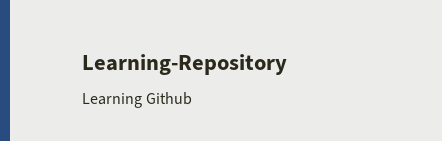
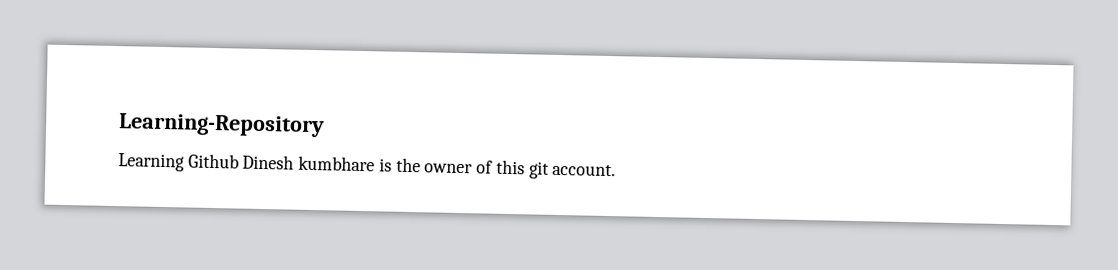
(193, 98) none -> [242,154,617,179] Dinesh kumbhare is the owner of this git account.

